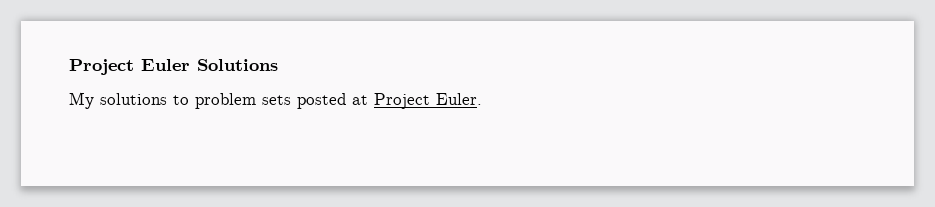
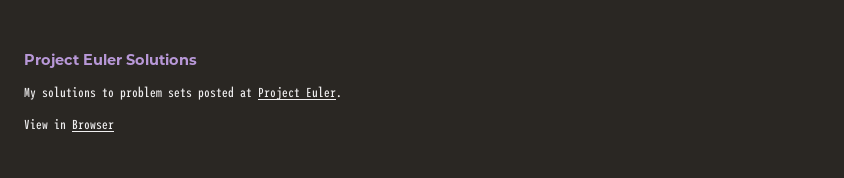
(482, 99) none -> [24,118,114,130] // View in Browser

